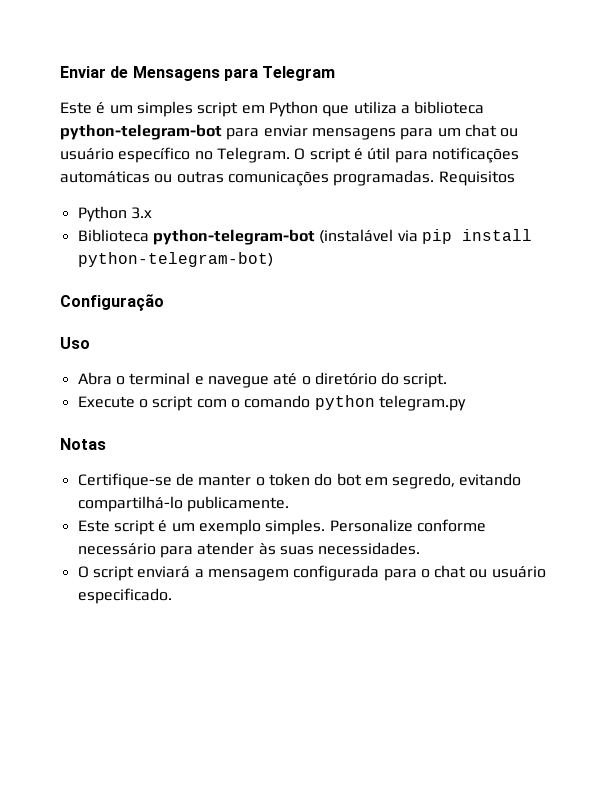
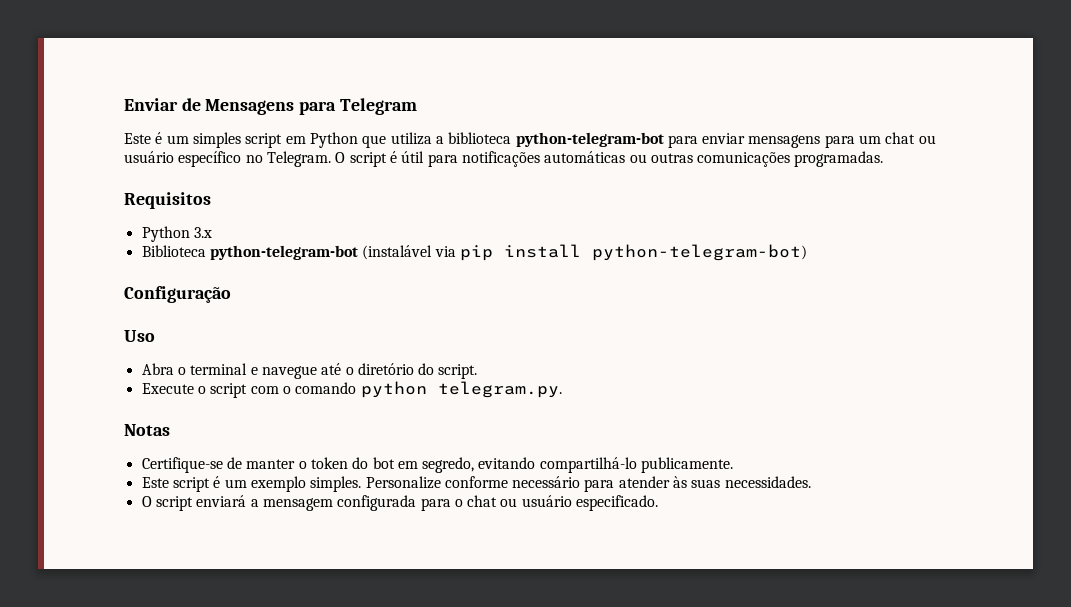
(435, 178) none -> (884, 159) //
[378,395,466,411] telegram.py -> [437,381,562,398] telegram.py.

